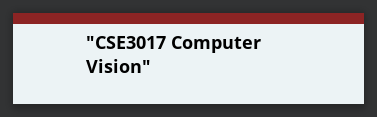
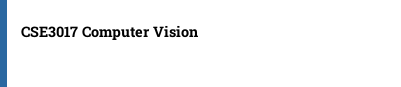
[86,36,261,53] [86,59,151,73] "CSE3017 Computer Vision" -> [21,25,198,40] CSE3017 Computer Vision

